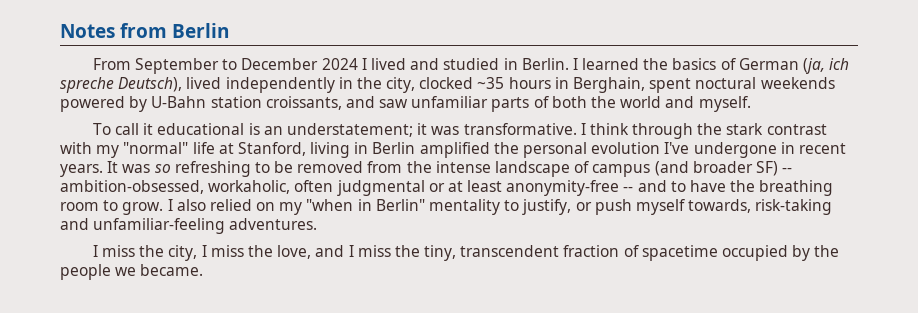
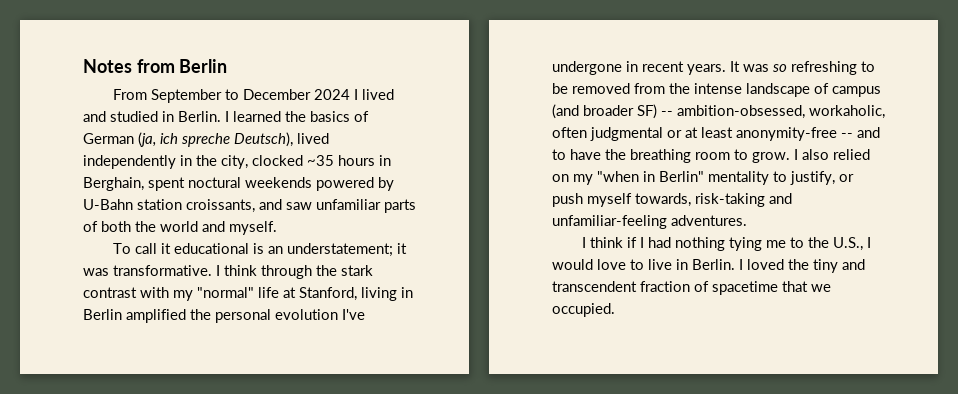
[102,245,840,261] [60,264,204,280] miss the city, I miss the love, and I miss the tiny, transcendent fraction of spacetime occupied by the people we became. -> [589,237,871,251] [552,259,865,273] [552,281,831,295] [552,303,615,317] think if I had nothing tying me to the U.S., I would love to live in Berlin. I loved the tiny and transcendent fraction of spacetime that we occupied.

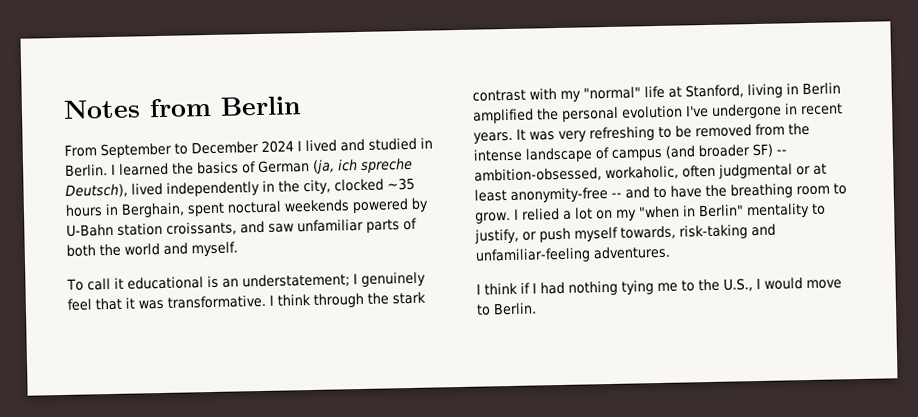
(393, 250) none -> [352,271,426,287] [67,297,122,311] I genuinely feel that
[773,64,787,72] so -> [558,130,587,142] very
[802,149,870,160] also relied -> [521,207,593,221] relied a lot
[597,259,865,273] [552,281,831,295] [552,303,615,317] love to live in Berlin. I loved the tiny and transcendent fraction of spacetime that we occupied. -> [806,279,842,290] [476,302,537,316] move to Berlin.

